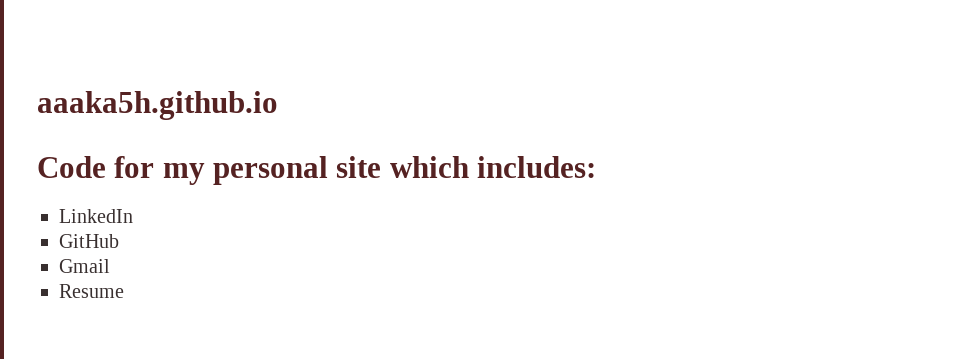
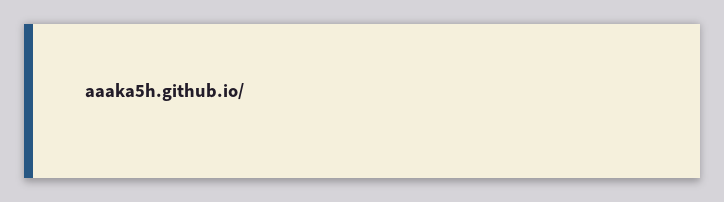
[37,91,278,120] [37,156,597,185] [59,209,133,223] [59,234,119,248] [59,259,110,273] [59,284,124,298] aaaka5h.github.io // Code for my personal site which includes: // LinkedIn // GitHub // Gmail // Resume -> [85,83,244,101] aaaka5h.github.io/

